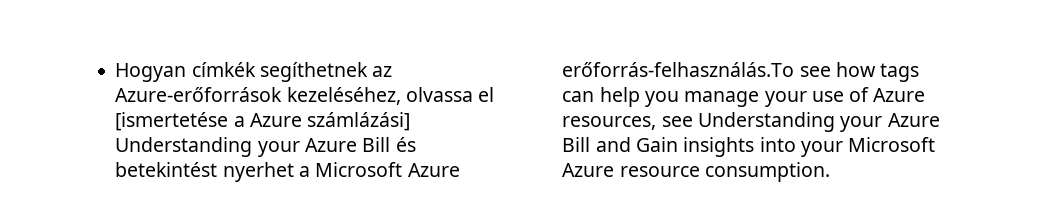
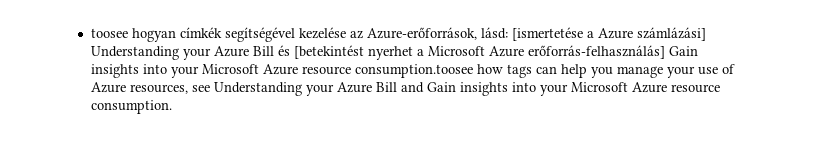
[115,62,393,82] [115,87,495,105] Hogyan címkék segíthetnek az Azure-erőforrások kezeléséhez, olvassa el -> [90,27,508,42] toosee hogyan címkék segítségével kezelése az Azure-erőforrások, lásd:
[115,162,218,177] betekintést -> [293,45,364,59] [betekintést
[562,62,831,77] erőforrás-felhasználás.To see -> [527,45,698,59] [90,64,473,78] erőforrás-felhasználás] Gain insights into your Microsoft Azure resource consumption.toosee

